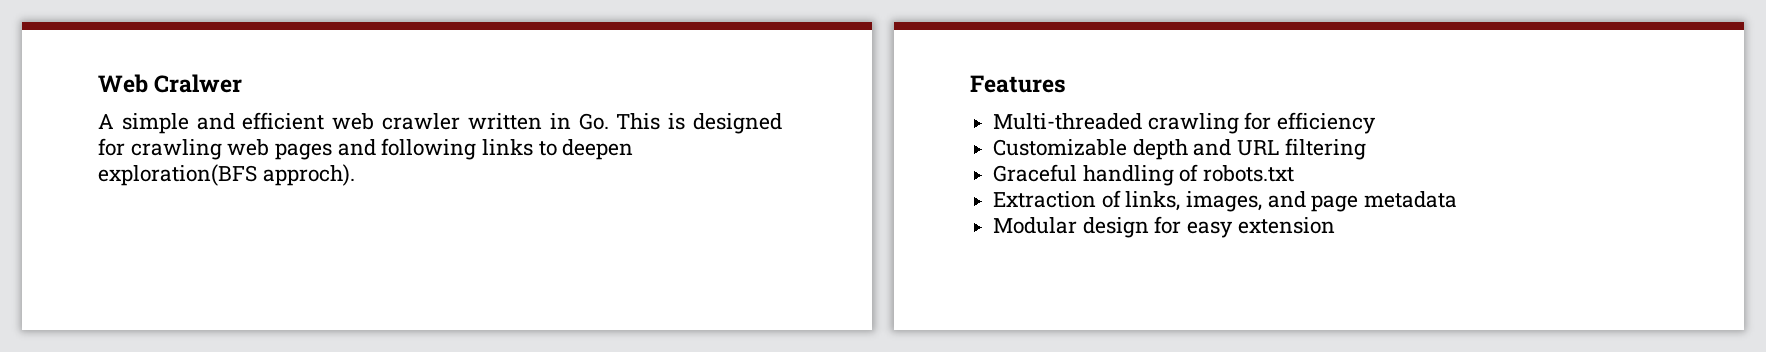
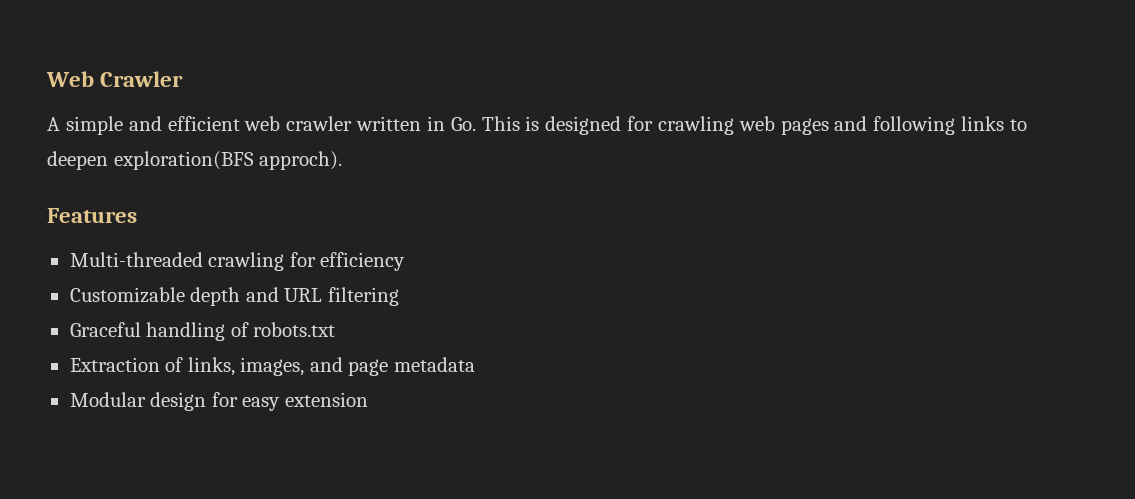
[154,74,243,93] Cralwer -> [100,71,184,87] Crawler

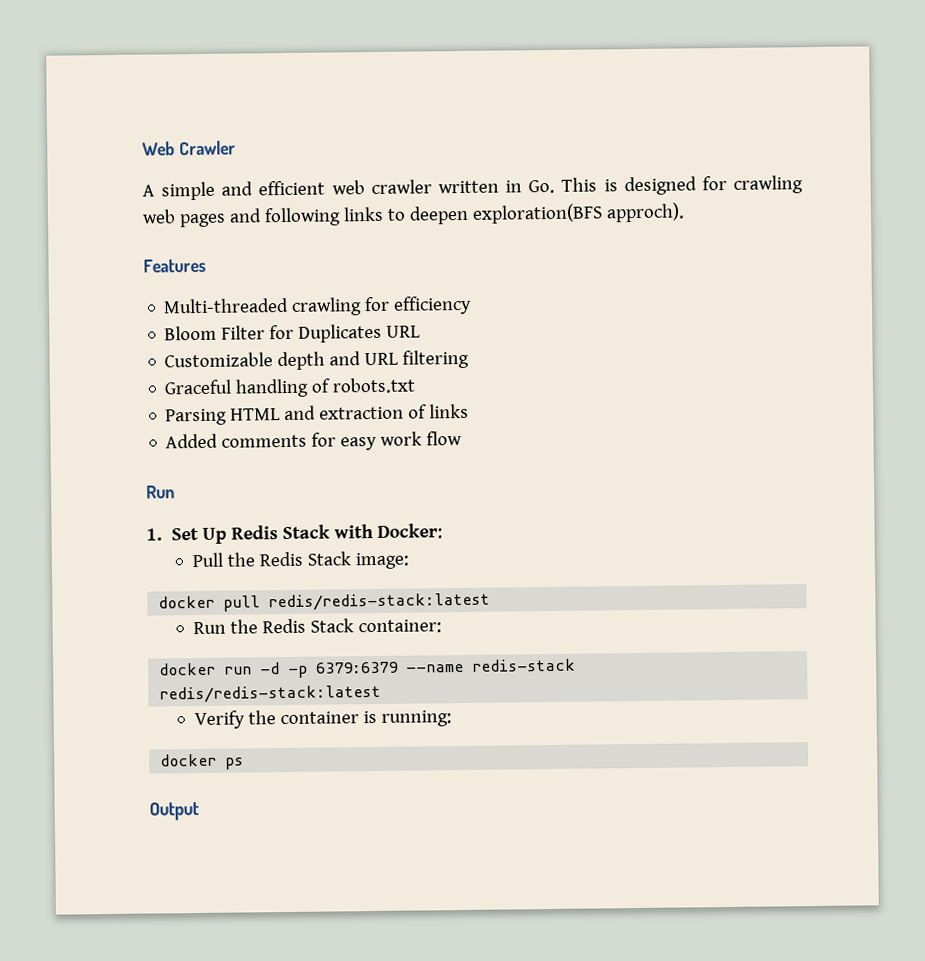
(406, 261) none -> [164,323,421,343] // Bloom Filter for Duplicates URL
[69,357,475,376] [69,392,368,411] Extraction of links, images, and page metadata // Modular design for easy extension -> [165,403,470,426] [165,430,463,451] [146,485,175,499] [146,523,444,544] [191,551,409,570] [158,592,491,612] [192,618,442,635] [159,658,577,678] [159,684,382,704] [193,710,452,730] [160,753,245,770] [149,802,199,821] Parsing HTML and extraction of links // Added comments for easy work flow // Run // 1. Set Up Redis Stack with Docker: // Pull the Redis Stack image: // docker pull redis/redis-stack:latest // Run the Redis Stack container: // docker run -d -p 6379:6379 --name redis-stack redis/redis-stack:latest // Verify the container is running: // docker ps // Output

